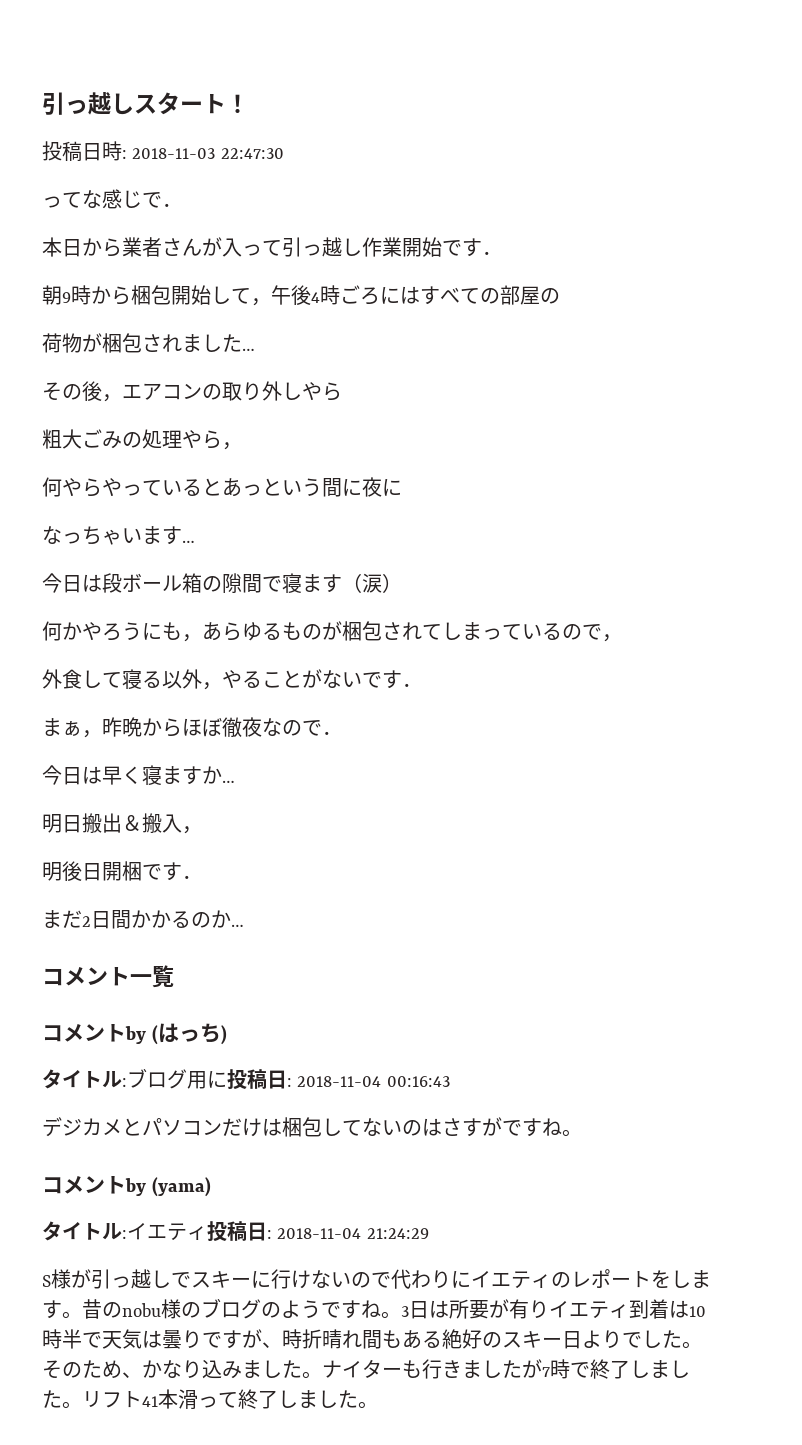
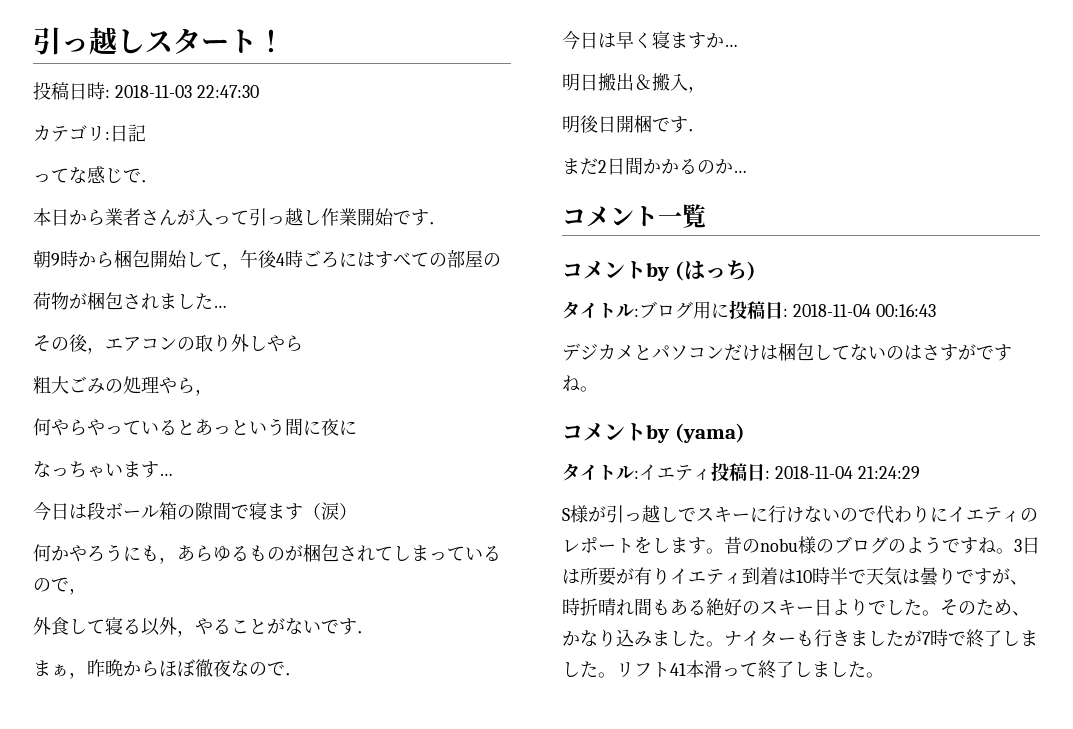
(284, 153) none -> [33,124,146,142] // カテゴリ:日記

